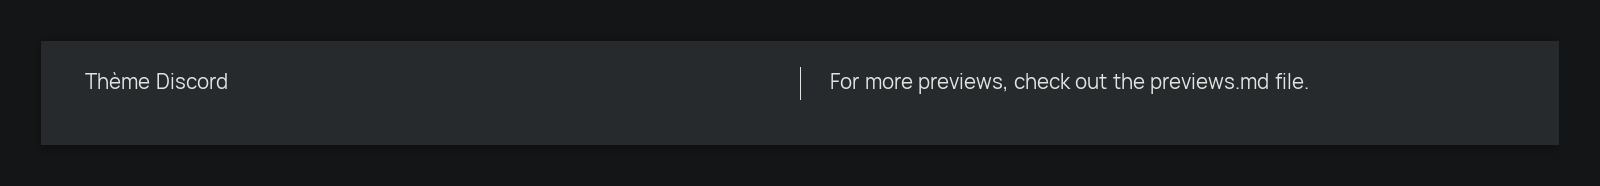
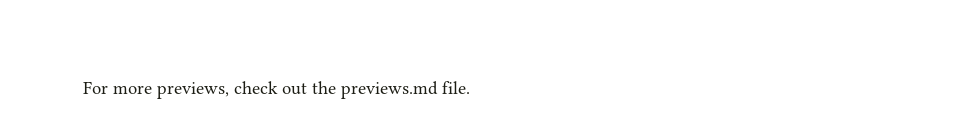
[85,72,228,89] Thème Discord // -> (83, 87) none

